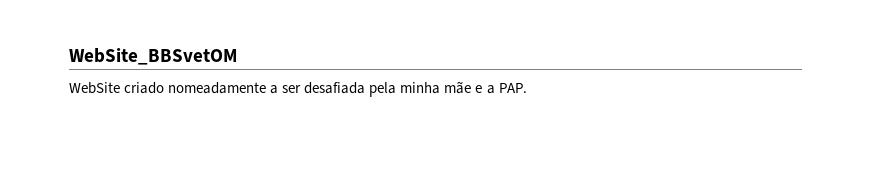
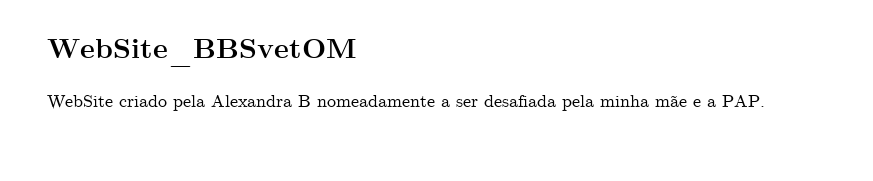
(165, 88) none -> [173,95,311,111] pela Alexandra B

